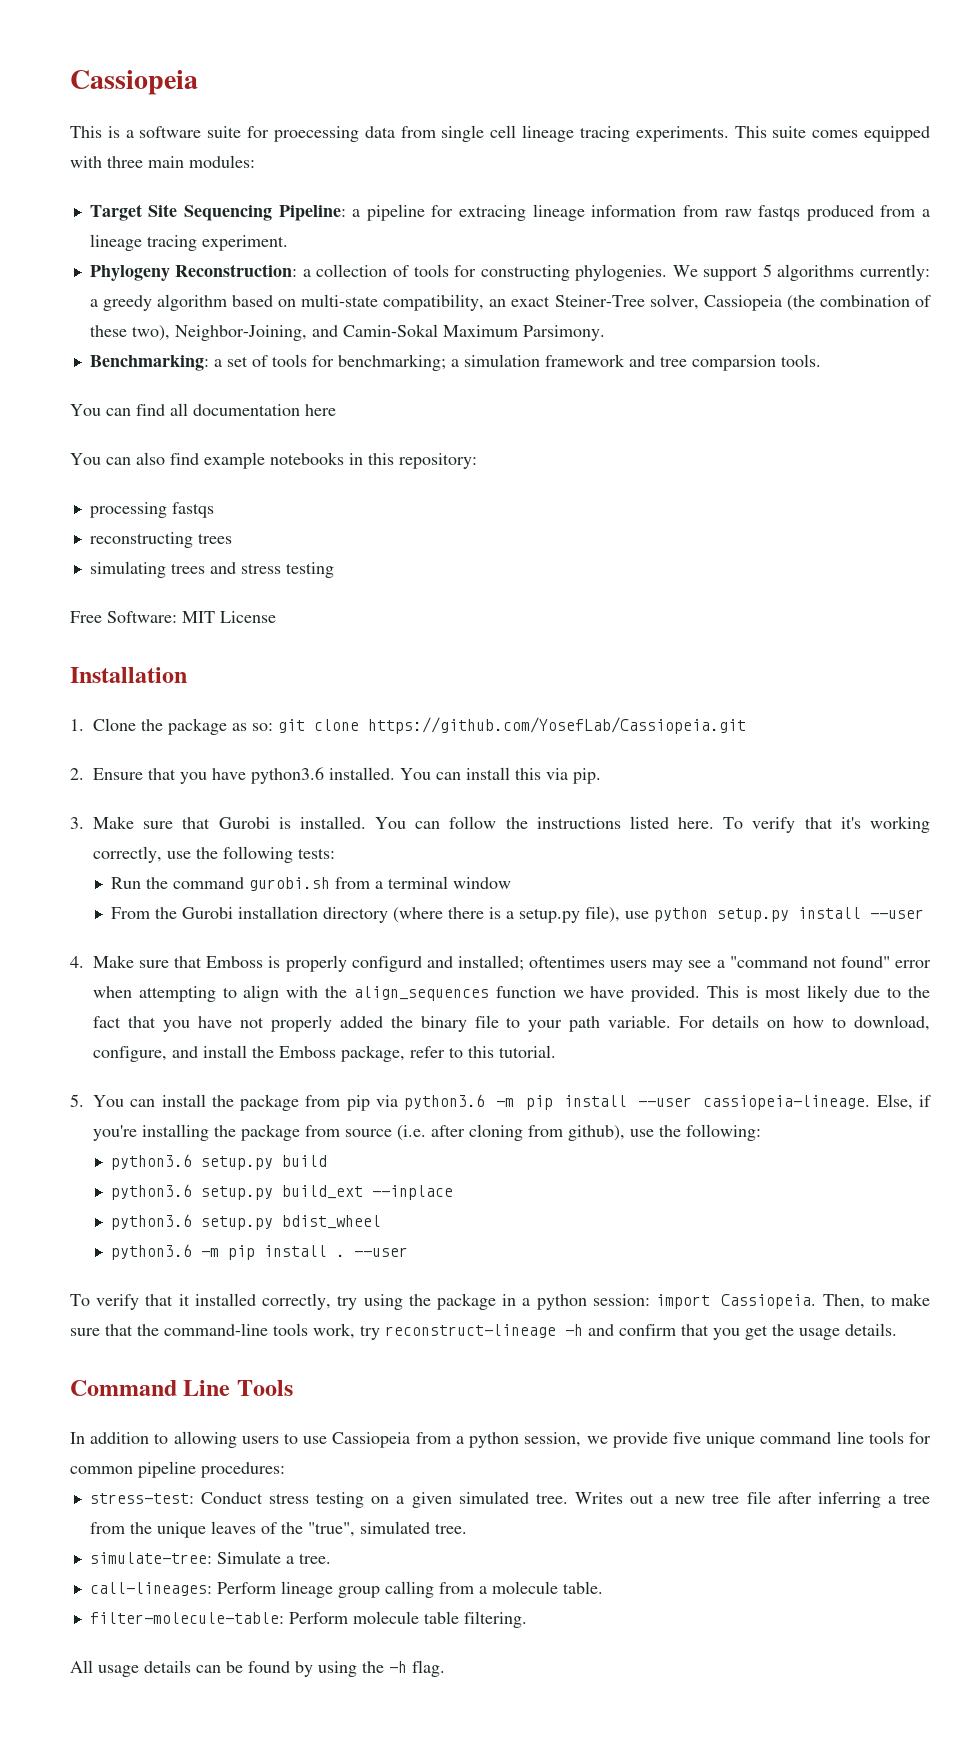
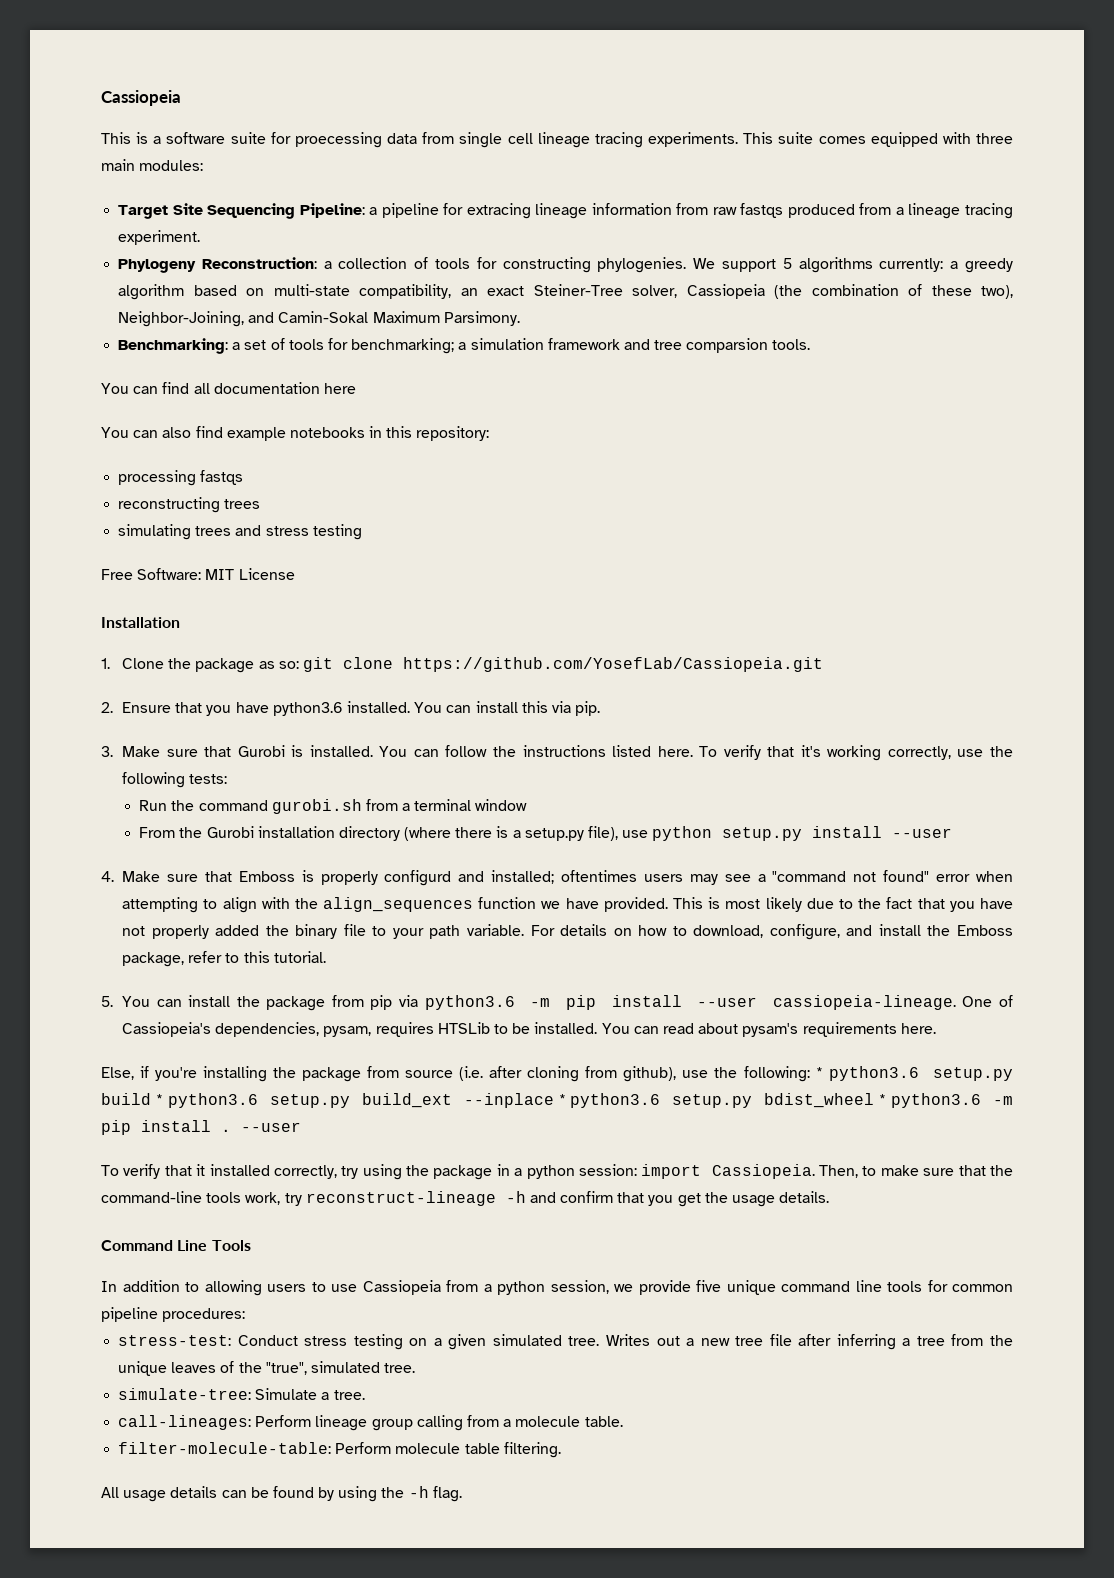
(871, 1102) none -> [962,995,1014,1007] [122,1022,936,1037] One of Cassiopeia's dependencies, pysam, requires HTSLib to be installed. You can read about pysam's requirements here. //
(761, 1132) // -> [815,1067,823,1078] *
(328, 1161) // -> [155,1094,163,1105] *
(454, 1192) // -> [558,1094,566,1105] *
(382, 1222) // -> [879,1094,887,1105] *

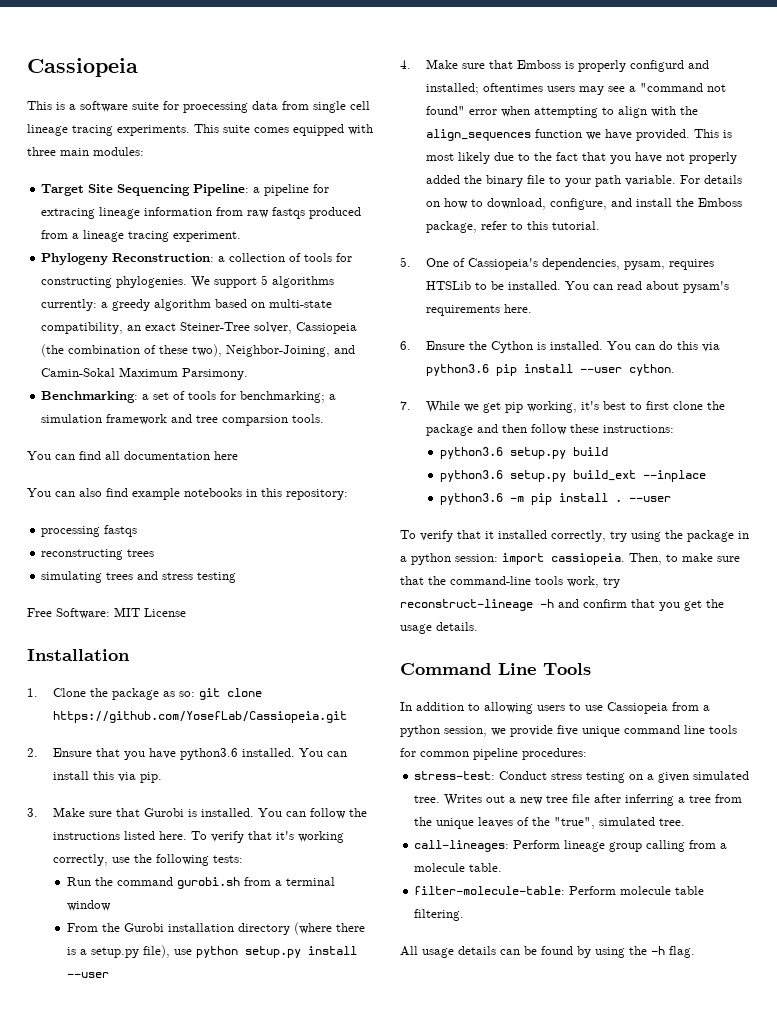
[122,995,956,1011] You can install the package from pip via python3.6 -m pip install --user cassiopeia-lineage. -> (411, 262) none
[101,1066,823,1082] Else, if you're installing the package from source (i.e. after cloning from github), use the following: * -> [400,341,720,353] [425,364,675,376] [400,401,725,413] [425,424,674,436] 6. Ensure the Cython is installed. You can do this via python3.6 pip install --user cython. // 7. While we get pip working, it's best to first clone the package and then follow these instructions: //
[155,1094,163,1105] * -> (609, 451) //
[558,1093,887,1108] * python3.6 setup.py bdist_wheel * -> (707, 476) //
[711,1164,815,1179] Cassiopeia. -> [551,553,625,565] cassiopeia.
[118,1388,365,1400] // simulate-tree: Simulate a tree. -> (686, 822) none

